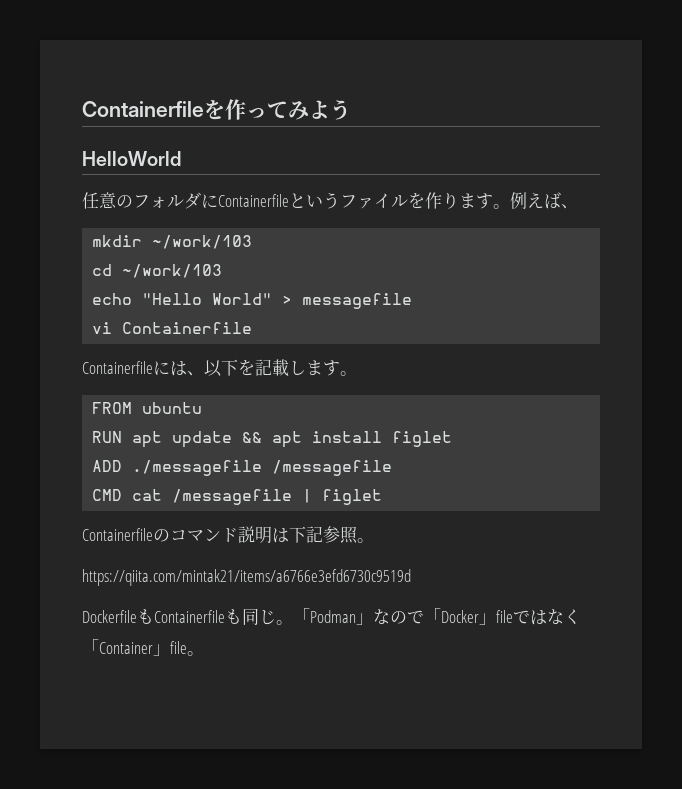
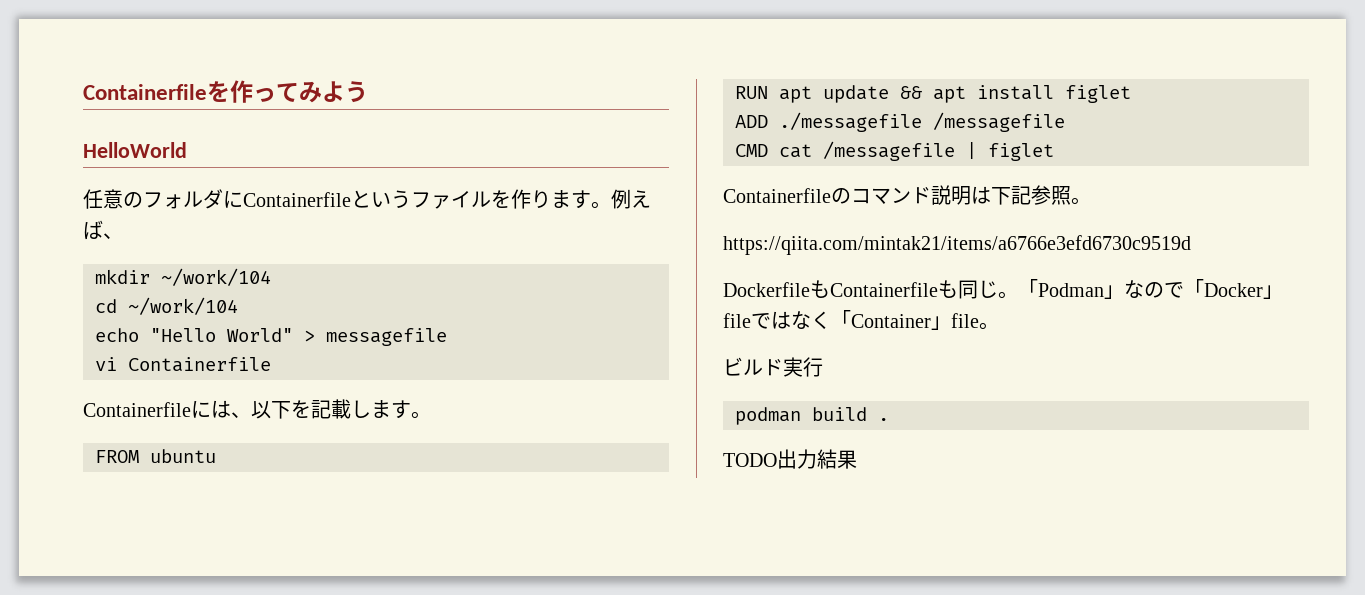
[152,235,253,249] ~/work/103 -> [161,268,271,286] ~/work/104
[122,264,223,278] ~/work/103 -> [128,297,238,315] ~/work/104
(204, 653) none -> [723,357,823,377] [735,407,889,425] [723,449,857,469] // ビルド実行 // podman build . // TODO出力結果

